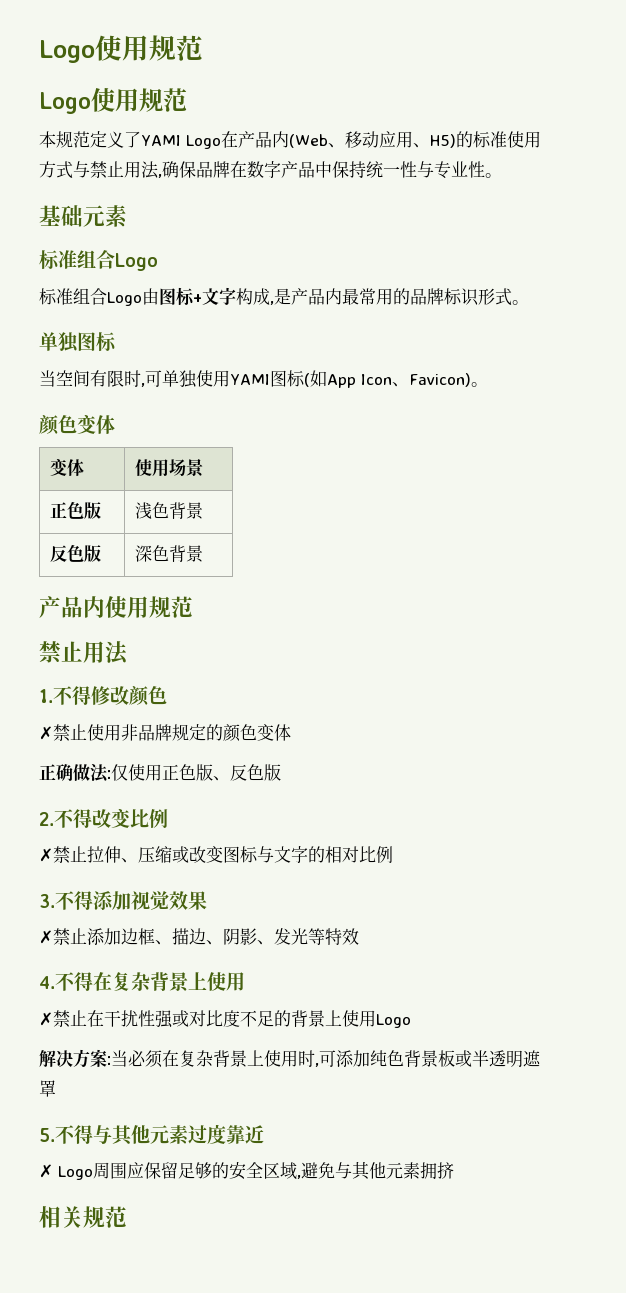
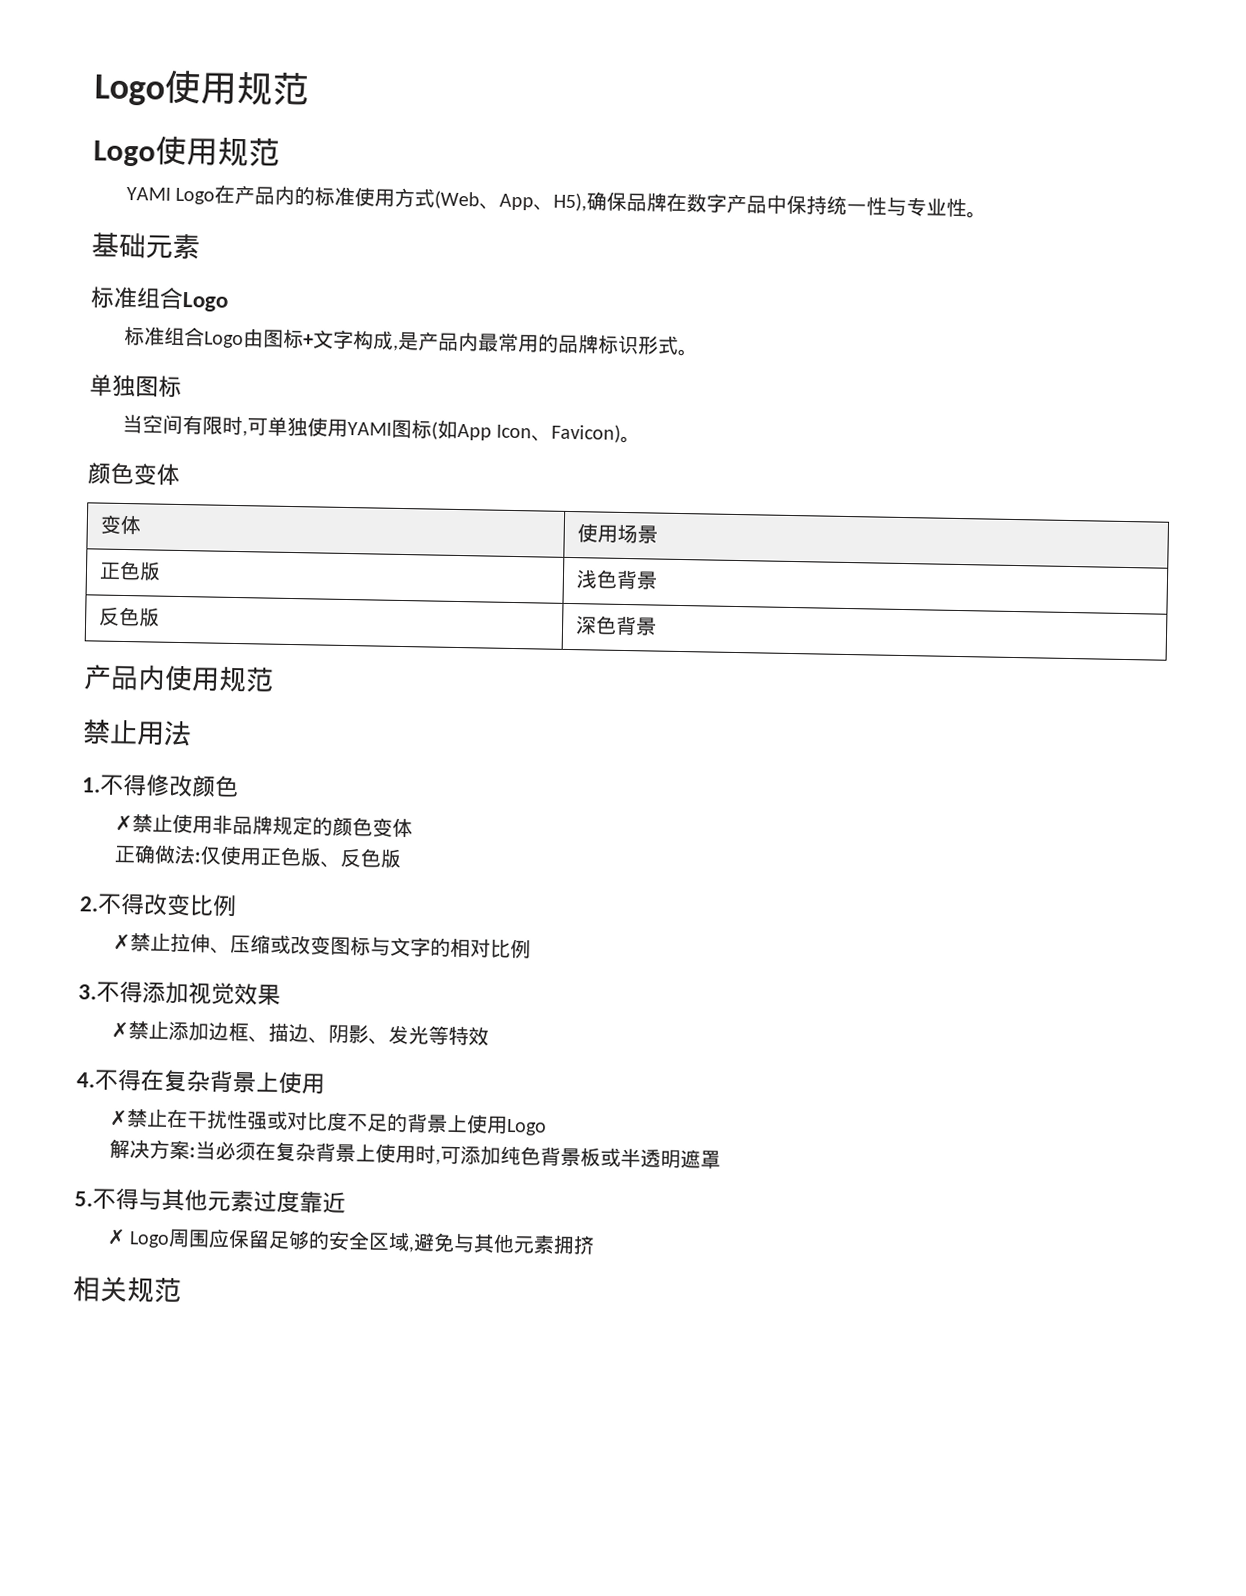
[39,131,141,148] 本规范定义了 -> (280, 152) none
[288,131,541,148] [39,161,162,179] (Web、移动应用、H5)的标准使用方式与禁止用法, -> [294,186,588,212] 的标准使用方式(Web、App、H5),

